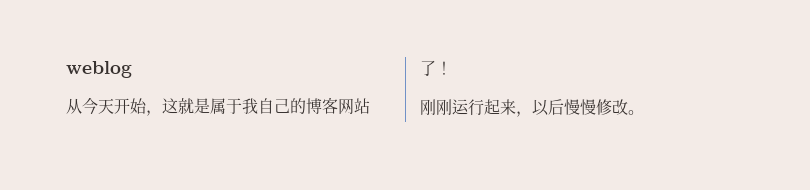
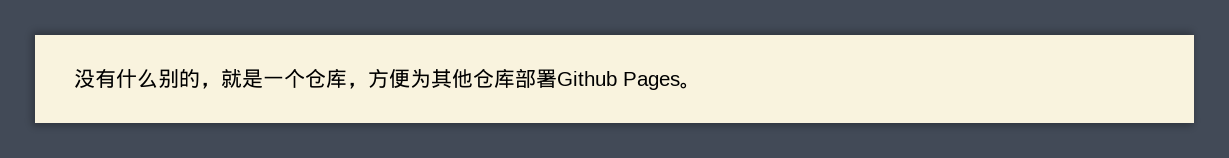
[66,61,132,78] [66,97,370,116] [420,60,452,76] [420,99,628,117] weblog // 从今天开始，这就是属于我自己的博客网站了！ // 刚刚运行起来，以后慢慢修改 -> [74,68,680,90] 没有什么别的，就是一个仓库，方便为其他仓库部署Github Pages

